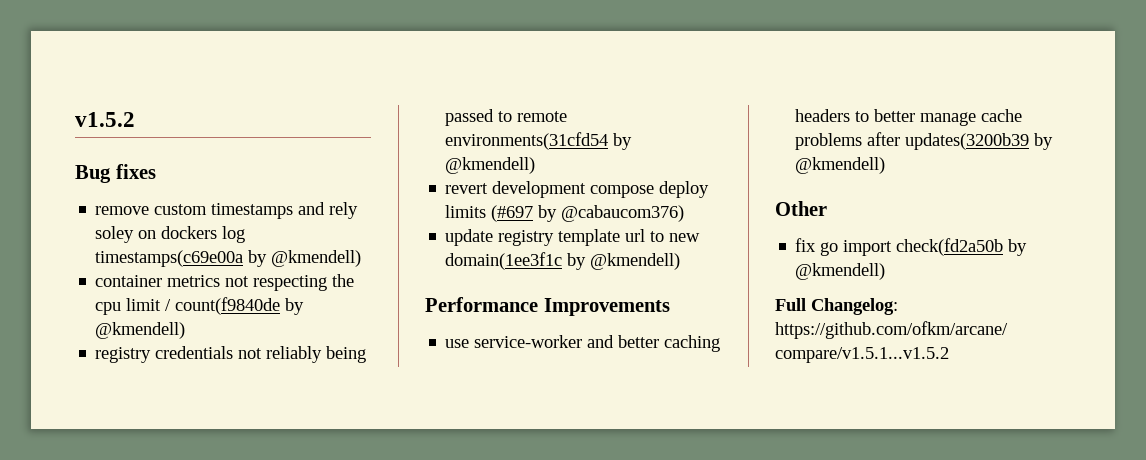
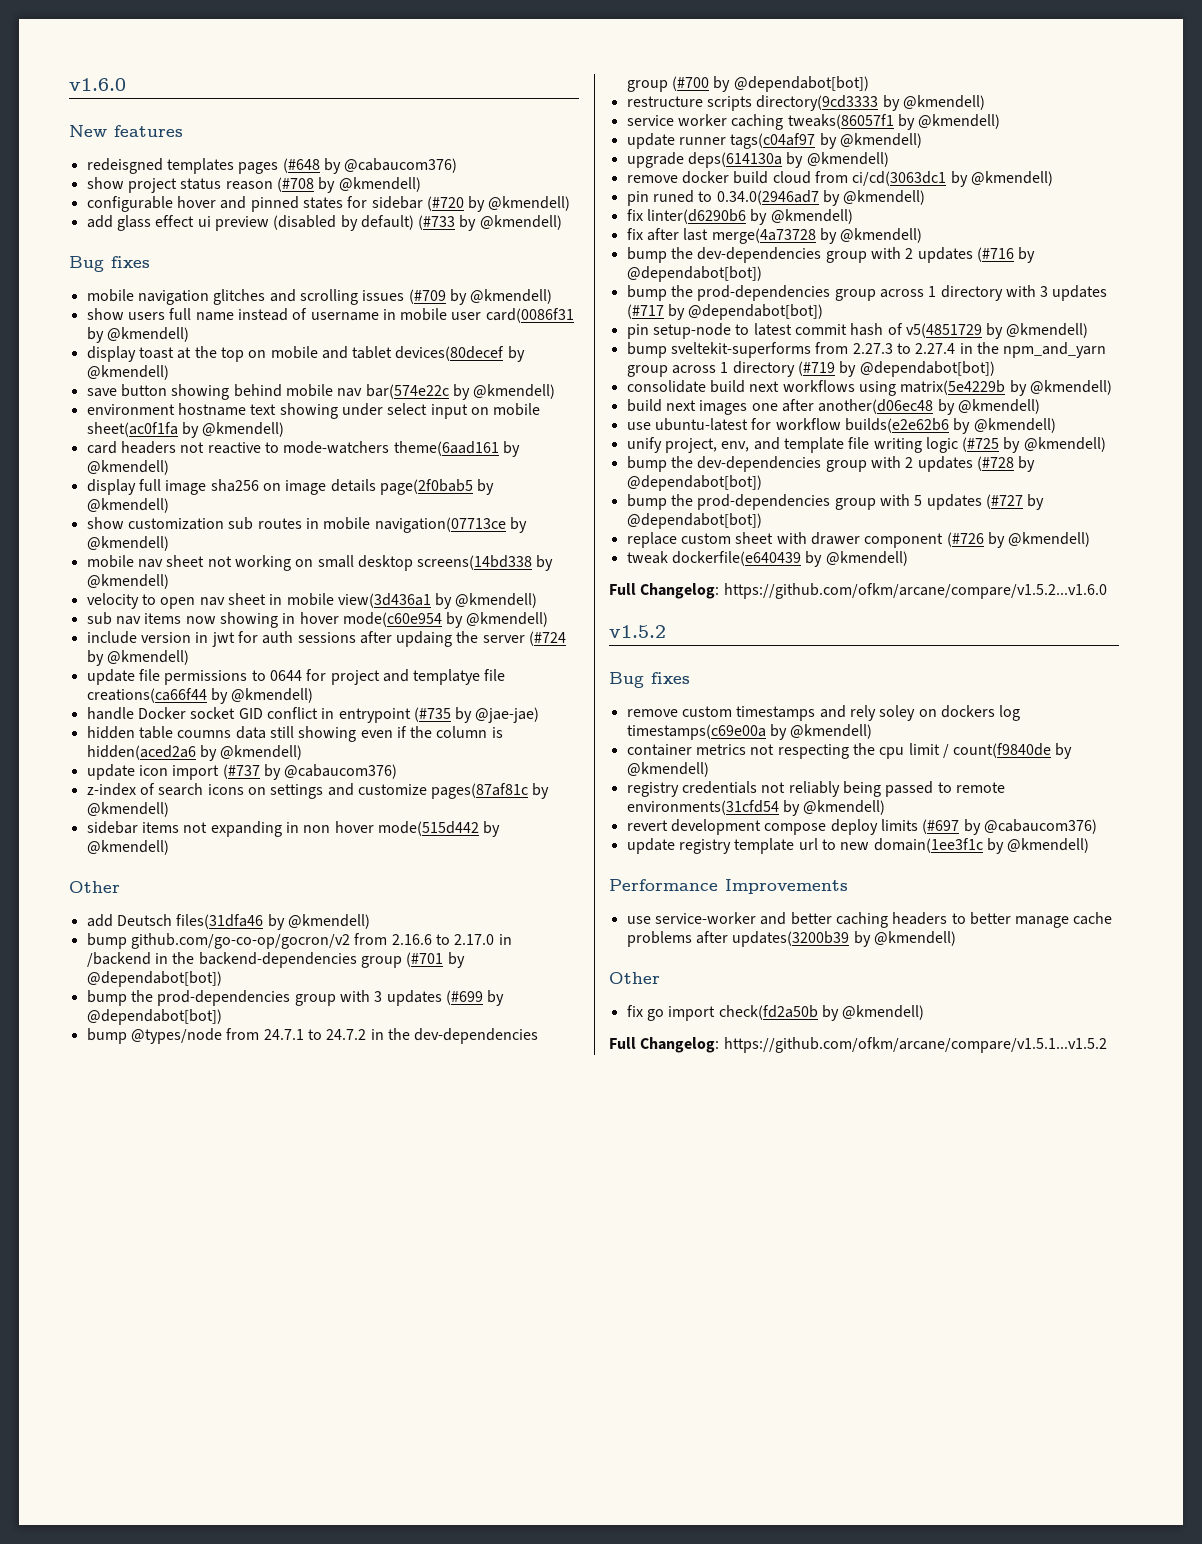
(75, 119) none -> [69,78,126,91] [69,125,183,137] [86,158,458,174] [86,177,421,193] [86,196,571,212] [86,215,562,231] [69,256,150,272] [86,289,553,305] [86,308,574,323] [86,327,189,343] [86,346,525,362] [86,365,169,380] [86,384,556,400] [86,403,541,419] [86,422,285,438] [86,441,520,457] [86,460,169,475] [86,479,495,495] [86,498,169,513] [86,517,527,533] [86,536,169,551] [86,555,554,571] [86,574,169,589] [86,593,538,609] [86,612,549,628] [86,631,567,647] [86,650,189,666] [86,669,506,685] [86,688,314,704] [86,707,540,723] [86,726,503,742] [86,745,303,761] [86,764,398,780] [86,783,550,799] [86,802,169,817] [86,821,501,837] [86,840,169,855] [69,881,120,893] [86,914,370,930] [86,933,512,949] [86,952,465,968] [86,971,222,987] [86,990,505,1006] [86,1009,222,1025] [86,1028,539,1044] [626,76,869,92] [626,95,985,111] [626,114,1001,130] [626,133,922,149] [626,152,889,168] [626,171,1053,187] [626,190,926,206] [626,209,853,225] [626,228,923,244] [626,247,1036,263] [626,266,762,282] [626,285,1108,301] [626,304,824,320] [626,323,1089,339] [626,342,1107,358] [626,361,995,377] [626,380,1112,396] [626,399,1040,415] [626,418,1056,434] [626,437,1106,453] [626,456,1036,472] [626,475,762,491] [626,494,1045,510] [626,513,762,529] [626,532,1091,548] [626,551,908,567] [609,583,1107,599] v1.6.0 // New features // redeisgned templates pages (#648 by @cabaucom376) // show project status reason (#708 by @kmendell) // configurable hover and pinned states for sidebar (#720 by @kmendell) // add glass effect ui preview (disabled by default) (#733 by @kmendell) // Bug fixes // mobile navigation glitches and scrolling issues (#709 by @kmendell) // show users full name instead of username in mobile user card(0086f31 by @kmendell) // display toast at the top on mobile and tablet devices(80decef by @kmendell) // save button showing behind mobile nav bar(574e22c by @kmendell) // environment hostname text showing under select input on mobile sheet(ac0f1fa by @kmendell) // card headers not reactive to mode-watchers theme(6aad161 by @kmendell) // display full image sha256 on image details page(2f0bab5 by @kmendell) // show customization sub routes in mobile navigation(07713ce by @kmendell) // mobile nav sheet not working on small desktop screens(14bd338 by @kmendell) // velocity to open nav sheet in mobile view(3d436a1 by @kmendell) // sub nav items now showing in hover mode(c60e954 by @kmendell) // include version in jwt for auth sessions after updaing the server (#724 by @kmendell) // update file permissions to 0644 for project and templatye file creations(ca66f44 by @kmendell) // handle Docker socket GID conflict in entrypoint (#735 by @jae-jae) // hidden table coumns data still showing even if the column is hidden(aced2a6 by @kmendell) // update icon import (#737 by @cabaucom376) // z-index of search icons on settings and customize pages(87af81c by @kmendell) // sidebar items not expanding in non hover mode(515d442 by @kmendell) // Other // add Deutsch files(31dfa46 by @kmendell) // bump github.com/go-co-op/gocron/v2 from 2.16.6 to 2.17.0 in /backend in the backend-dependencies group (#701 by @dependabot[bot]) // bump the prod-dependencies group with 3 updates (#699 by @dependabot[bot]) // bump @types/node from 24.7.1 to 24.7.2 in the dev-dependencies group (#700 by @dependabot[bot]) // restructure scripts directory(9cd3333 by @kmendell) // service worker caching tweaks(86057f1 by @kmendell) // update runner tags(c04af97 by @kmendell) // upgrade deps(614130a by @kmendell) // remove docker build cloud from ci/cd(3063dc1 by @kmendell) // pin runed to 0.34.0(2946ad7 by @kmendell) // fix linter(d6290b6 by @kmendell) // fix after last merge(4a73728 by @kmendell) // bump the dev-dependencies group with 2 updates (#716 by @dependabot[bot]) // bump the prod-dependencies group across 1 directory with 3 updates (#717 by @dependabot[bot]) // pin setup-node to latest commit hash of v5(4851729 by @kmendell) // bump sveltekit-superforms from 2.27.3 to 2.27.4 in the npm_and_yarn group across 1 directory (#719 by @dependabot[bot]) // consolidate build next workflows using matrix(5e4229b by @kmendell) // build next images one after another(d06ec48 by @kmendell) // use ubuntu-latest for workflow builds(e2e62b6 by @kmendell) // unify project, env, and template file writing logic (#725 by @kmendell) // bump the dev-dependencies group with 2 updates (#728 by @dependabot[bot]) // bump the prod-dependencies group with 5 updates (#727 by @dependabot[bot]) // replace custom sheet with drawer component (#726 by @kmendell) // tweak dockerfile(e640439 by @kmendell) // Full Changelog: https://github.com/ofkm/arcane/compare/v1.5.2...v1.6.0 //

